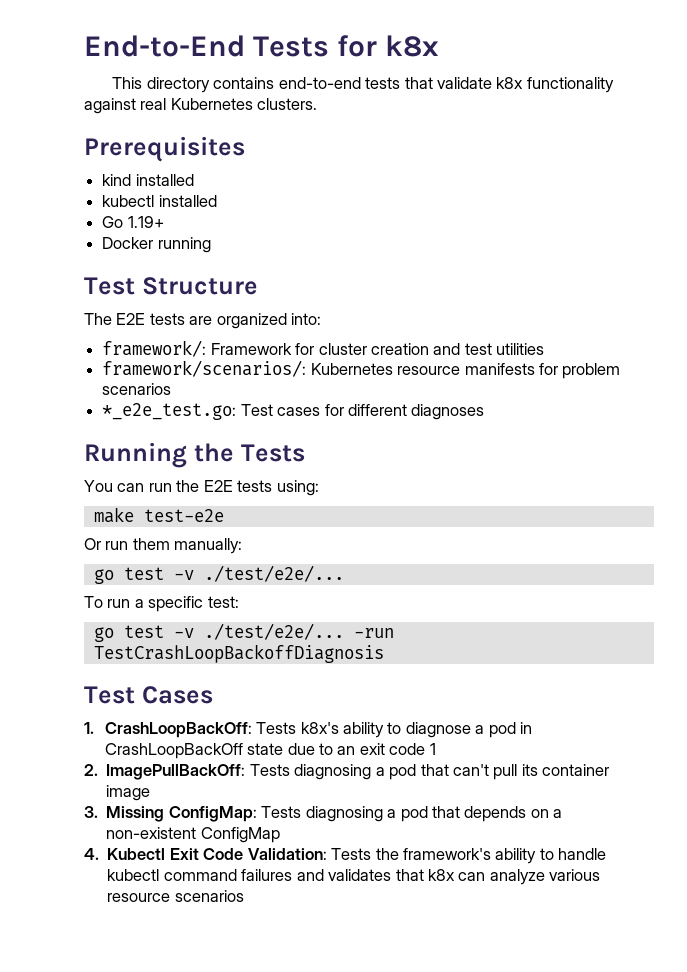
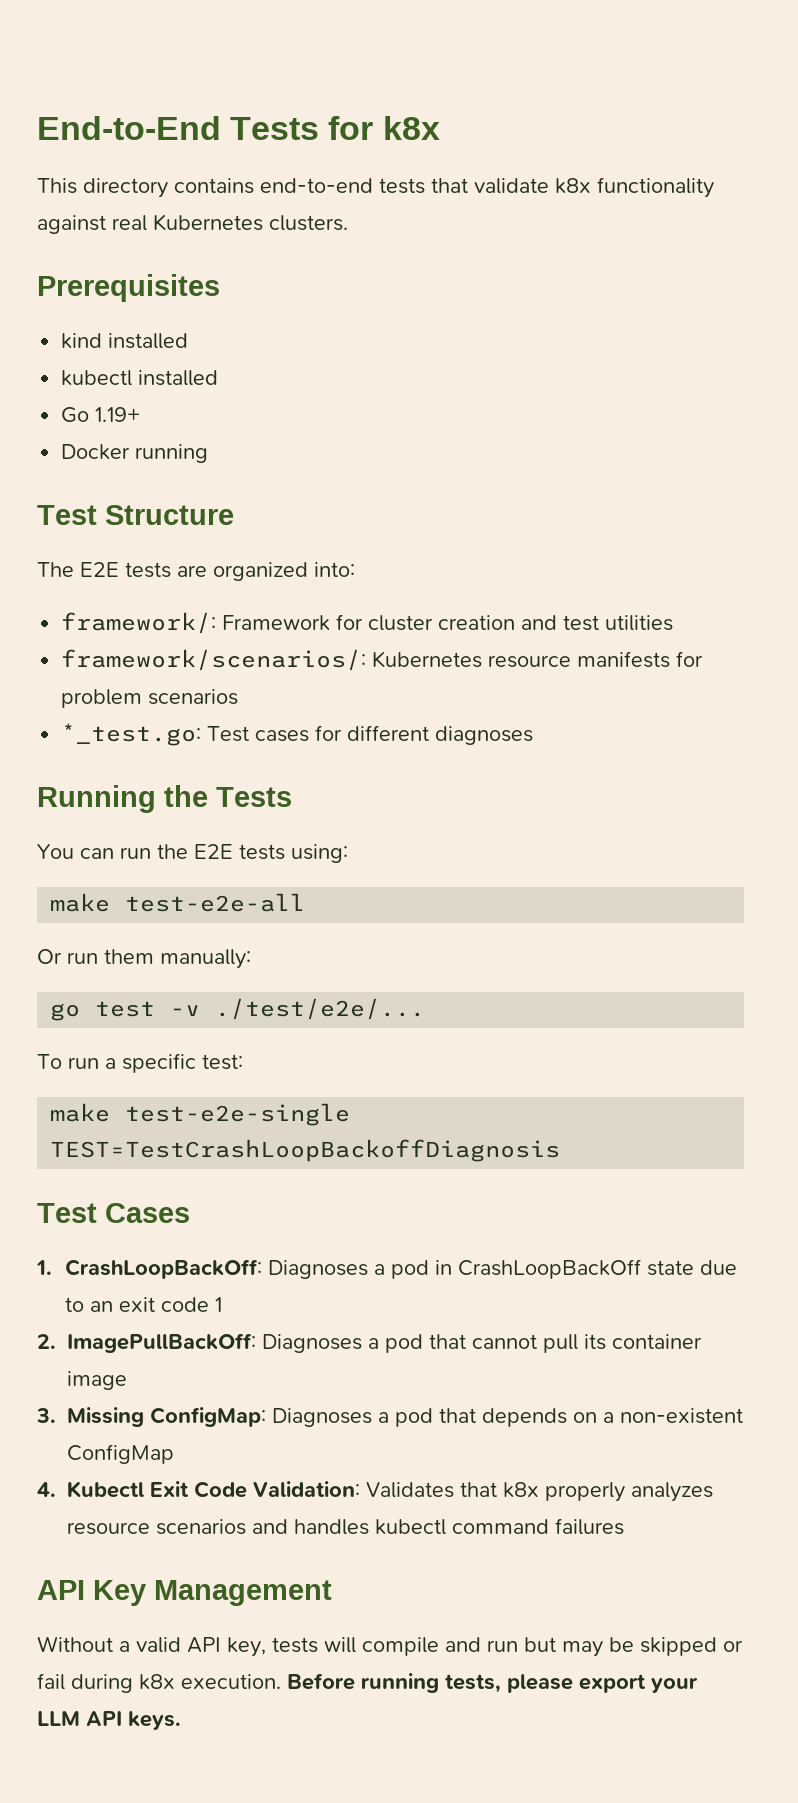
[102,403,237,420] *_e2e_test.go: -> [61,723,202,746] *_test.go:
[143,509,224,522] test-e2e -> [125,893,306,912] test-e2e-all
[93,623,394,642] [93,644,384,663] go test -v ./test/e2e/... -run TestCrashLoopBackoffDiagnosis -> [50,1103,351,1126] [50,1139,561,1162] make test-e2e-single TEST=TestCrashLoopBackoffDiagnosis
[256,722,471,738] Tests k8x's ability to diagnose -> [267,1260,368,1279] Diagnoses
[249,764,489,780] Tests diagnosing a pod that can't -> [262,1334,537,1353] Diagnoses a pod that cannot
[261,806,383,822] Tests diagnosing -> [272,1408,372,1427] Diagnoses
[331,848,607,864] [107,869,601,885] [107,890,244,902] Tests the framework's ability to handle kubectl command failures and validates that k8x can analyze various resource scenarios -> [366,1482,713,1502] [67,1518,624,1535] [37,1580,332,1606] [37,1636,743,1657] [37,1673,698,1693] [37,1711,181,1730] Validates that k8x properly analyzes resource scenarios and handles kubectl command failures // API Key Management // Without a valid API key, tests will compile and run but may be skipped or fail during k8x execution. Before running tests, please export your LLM API keys.

